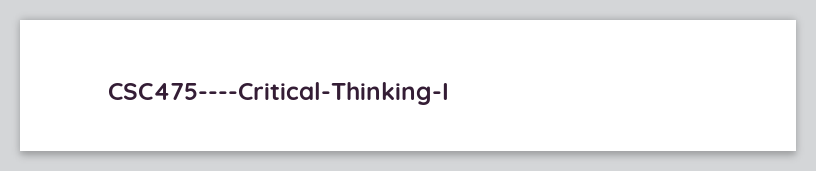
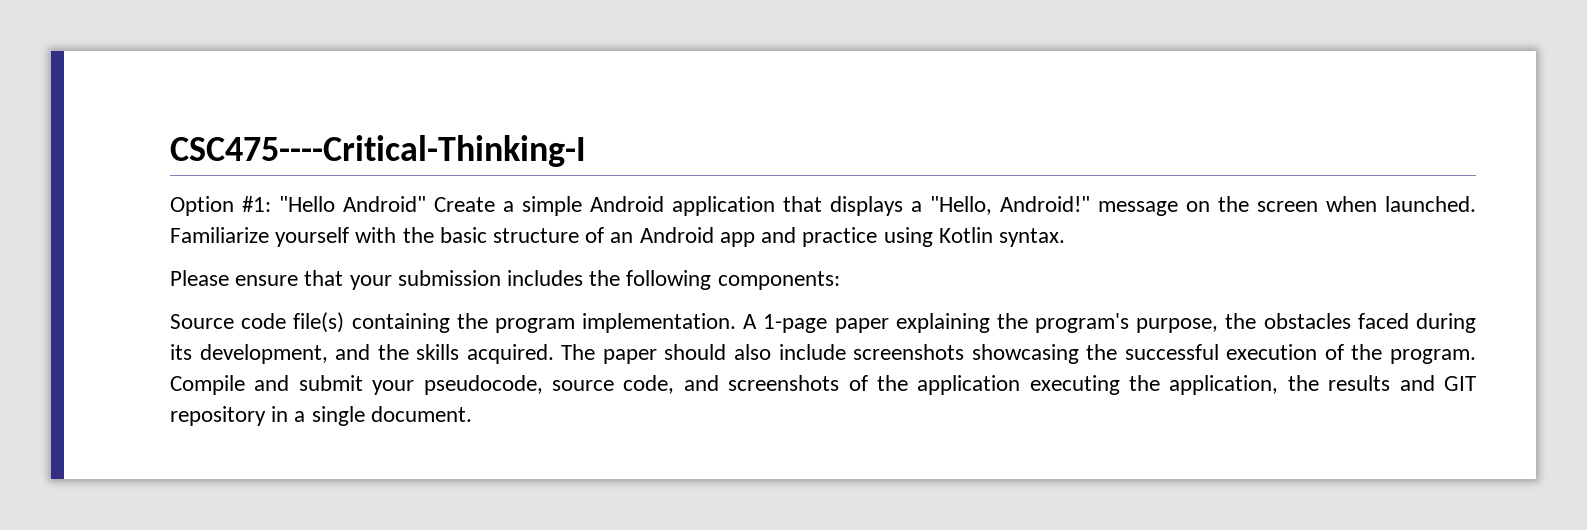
(449, 93) none -> [170,196,1476,216] [170,227,1065,247] [170,270,840,290] [170,312,1476,333] [170,344,1477,364] [170,375,1477,395] [170,406,472,426] // Option #1: "Hello Android" Create a simple Android application that displays a "Hello, Android!" message on the screen when launched. Familiarize yourself with the basic structure of an Android app and practice using Kotlin syntax. // Please ensure that your submission includes the following components: // Source code file(s) containing the program implementation. A 1-page paper explaining the program's purpose, the obstacles faced during its development, and the skills acquired. The paper should also include screenshots showcasing the successful execution of the program. Compile and submit your pseudocode, source code, and screenshots of the application executing the application, the results and GIT repository in a single document.

